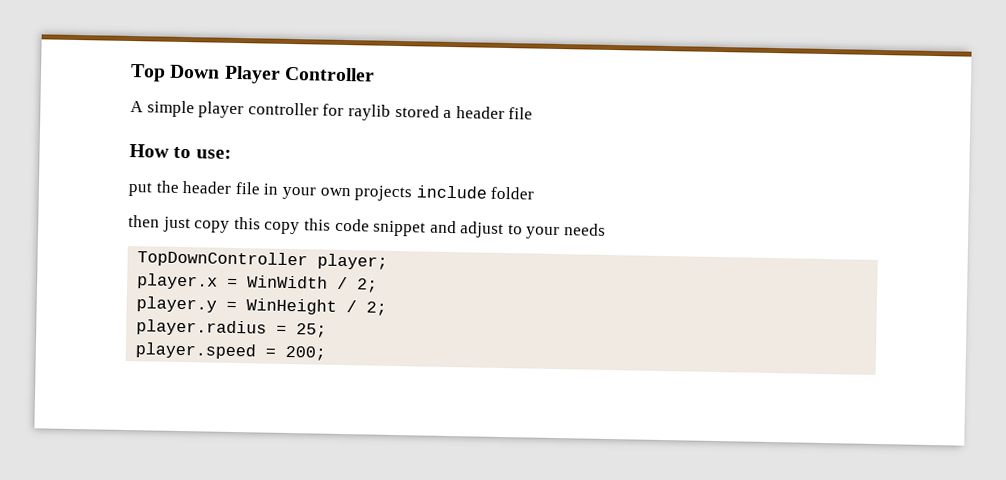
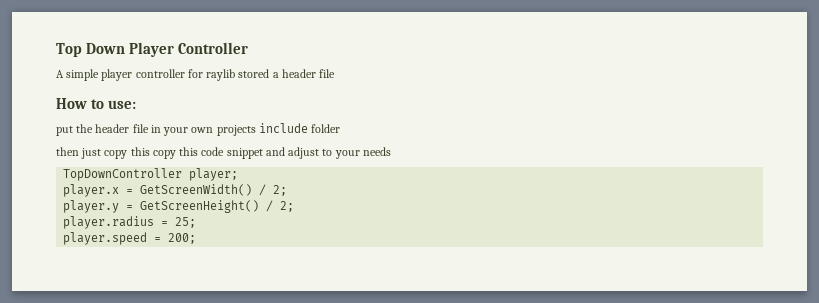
[247,275,329,289] WinWidth -> [140,184,253,196] GetScreenWidth()
[246,298,338,315] WinHeight -> [140,200,260,213] GetScreenHeight()

